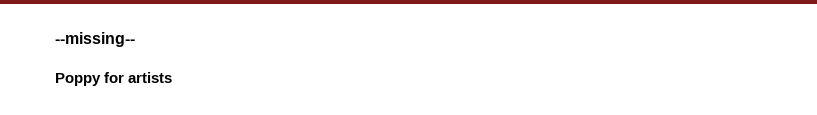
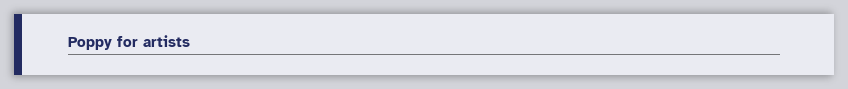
[55,32,135,47] --missing-- // -> (68, 43) none

